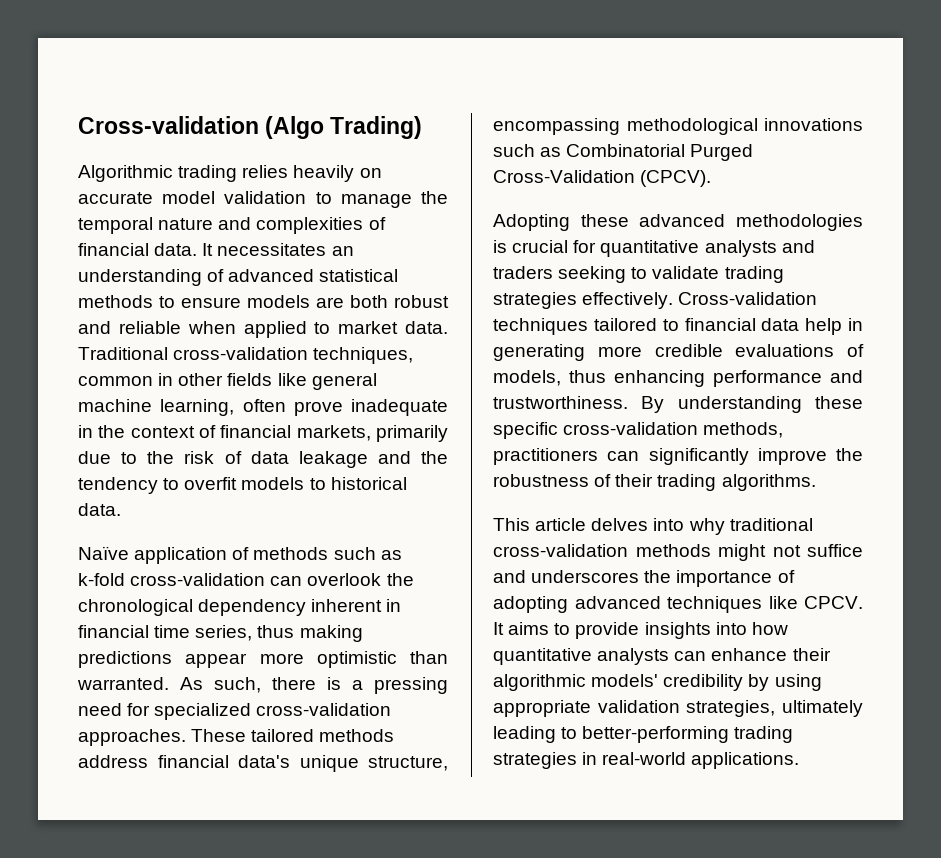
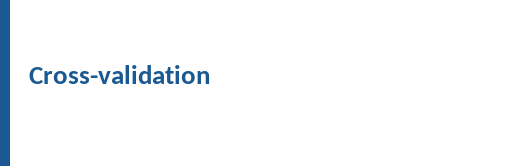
[78,116,423,139] [78,165,382,182] [78,191,448,208] [78,217,386,234] [78,243,354,256] [78,269,399,286] [78,295,449,308] [78,321,448,338] [78,347,414,364] [78,373,377,390] [78,399,448,416] [78,425,449,442] [78,451,448,468] [78,477,407,494] [78,503,121,516] [78,546,402,564] [78,573,414,586] [78,599,402,616] [78,625,363,642] [78,651,448,668] [77,677,448,694] [78,703,392,720] [78,729,395,746] [78,755,448,772] [493,118,863,135] [493,144,754,161] [493,170,712,187] [493,214,863,231] [493,240,815,257] [493,266,784,283] [493,292,818,309] [493,318,863,335] [493,344,864,361] [493,370,863,387] [493,396,863,413] [493,422,784,439] [493,448,863,465] [493,474,816,491] [493,518,813,535] [493,544,863,561] [493,570,795,587] [493,596,863,613] [493,622,788,639] [493,648,831,665] [493,674,822,691] [493,700,863,717] [493,726,794,743] [493,752,800,769] Cross-validation (Algo Trading) // Algorithmic trading relies heavily on accurate model validation to manage the temporal nature and complexities of financial data. It necessitates an understanding of advanced statistical methods to ensure models are both robust and reliable when applied to market data. Traditional cross-validation techniques, common in other fields like general machine learning, often prove inadequate in the context of financial markets, primarily due to the risk of data leakage and the tendency to overfit models to historical data. // Naïve application of methods such as k-fold cross-validation can overlook the chronological dependency inherent in financial time series, thus making predictions appear more optimistic than warranted. As such, there is a pressing need for specialized cross-validation approaches. These tailored methods address financial data's unique structure, encompassing methodological innovations such as Combinatorial Purged Cross-Validation (CPCV). // Adopting these advanced methodologies is crucial for quantitative analysts and traders seeking to validate trading strategies effectively. Cross-validation techniques tailored to financial data help in generating more credible evaluations of models, thus enhancing performance and trustworthiness. By understanding these specific cross-validation methods, practitioners can significantly improve the robustness of their trading algorithms. // This article delves into why traditional cross-validation methods might not suffice and underscores the importance of adopting advanced techniques like CPCV. It aims to provide insights into how quantitative analysts can enhance their algorithmic models' credibility by using appropriate validation strategies, ultimately leading to better-performing trading strategies in real-world applications. -> [29,65,210,84] Cross-validation

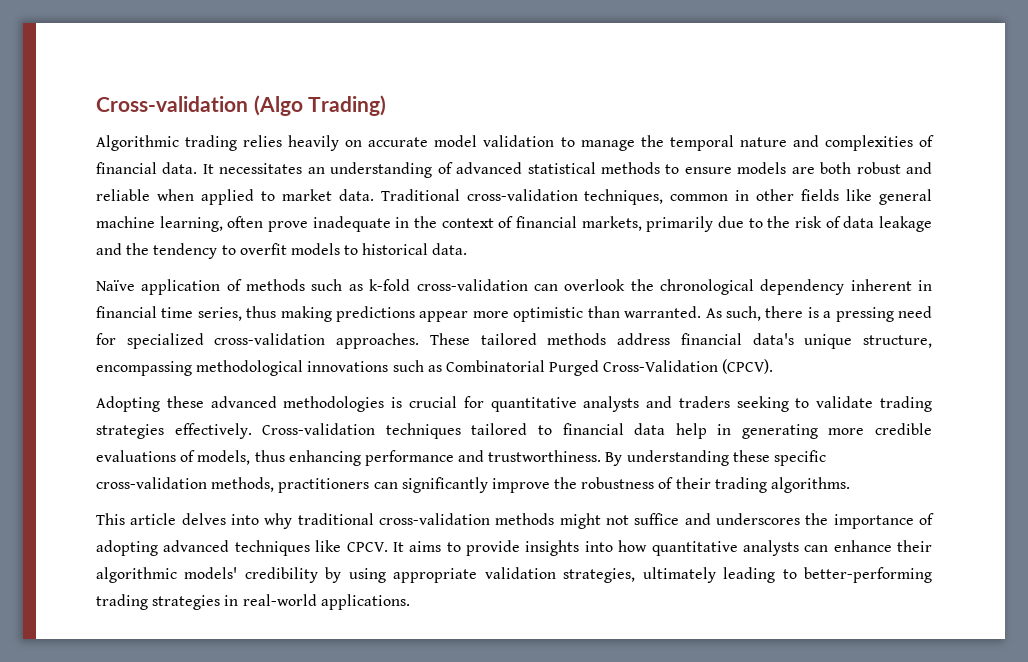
[29,65,210,84] Cross-validation -> [96,95,387,116] [96,135,934,151] [96,162,932,178] [96,189,933,205] [96,216,932,232] [96,243,468,259] [96,279,933,295] [96,306,932,322] [96,333,933,349] [96,359,774,376] [96,396,933,412] [96,423,933,439] [96,450,827,466] [96,477,851,493] [96,513,935,529] [96,540,932,556] [96,567,932,583] [96,594,410,610] Cross-validation (Algo Trading) // Algorithmic trading relies heavily on accurate model validation to manage the temporal nature and complexities of financial data. It necessitates an understanding of advanced statistical methods to ensure models are both robust and reliable when applied to market data. Traditional cross-validation techniques, common in other fields like general machine learning, often prove inadequate in the context of financial markets, primarily due to the risk of data leakage and the tendency to overfit models to historical data. // Naïve application of methods such as k-fold cross-validation can overlook the chronological dependency inherent in financial time series, thus making predictions appear more optimistic than warranted. As such, there is a pressing need for specialized cross-validation approaches. These tailored methods address financial data's unique structure, encompassing methodological innovations such as Combinatorial Purged Cross-Validation (CPCV). // Adopting these advanced methodologies is crucial for quantitative analysts and traders seeking to validate trading strategies effectively. Cross-validation techniques tailored to financial data help in generating more credible evaluations of models, thus enhancing performance and trustworthiness. By understanding these specific cross-validation methods, practitioners can significantly improve the robustness of their trading algorithms. // This article delves into why traditional cross-validation methods might not suffice and underscores the importance of adopting advanced techniques like CPCV. It aims to provide insights into how quantitative analysts can enhance their algorithmic models' credibility by using appropriate validation strategies, ultimately leading to better-performing trading strategies in real-world applications.

